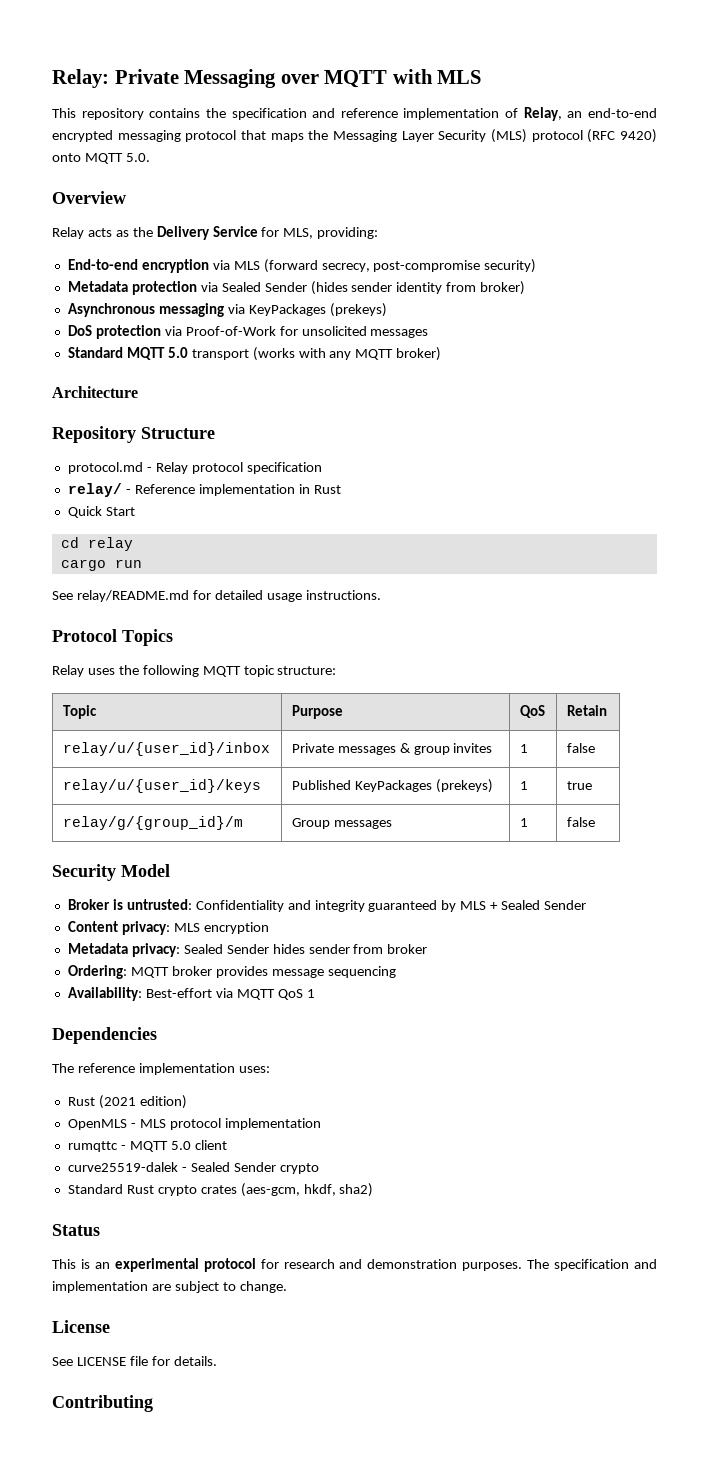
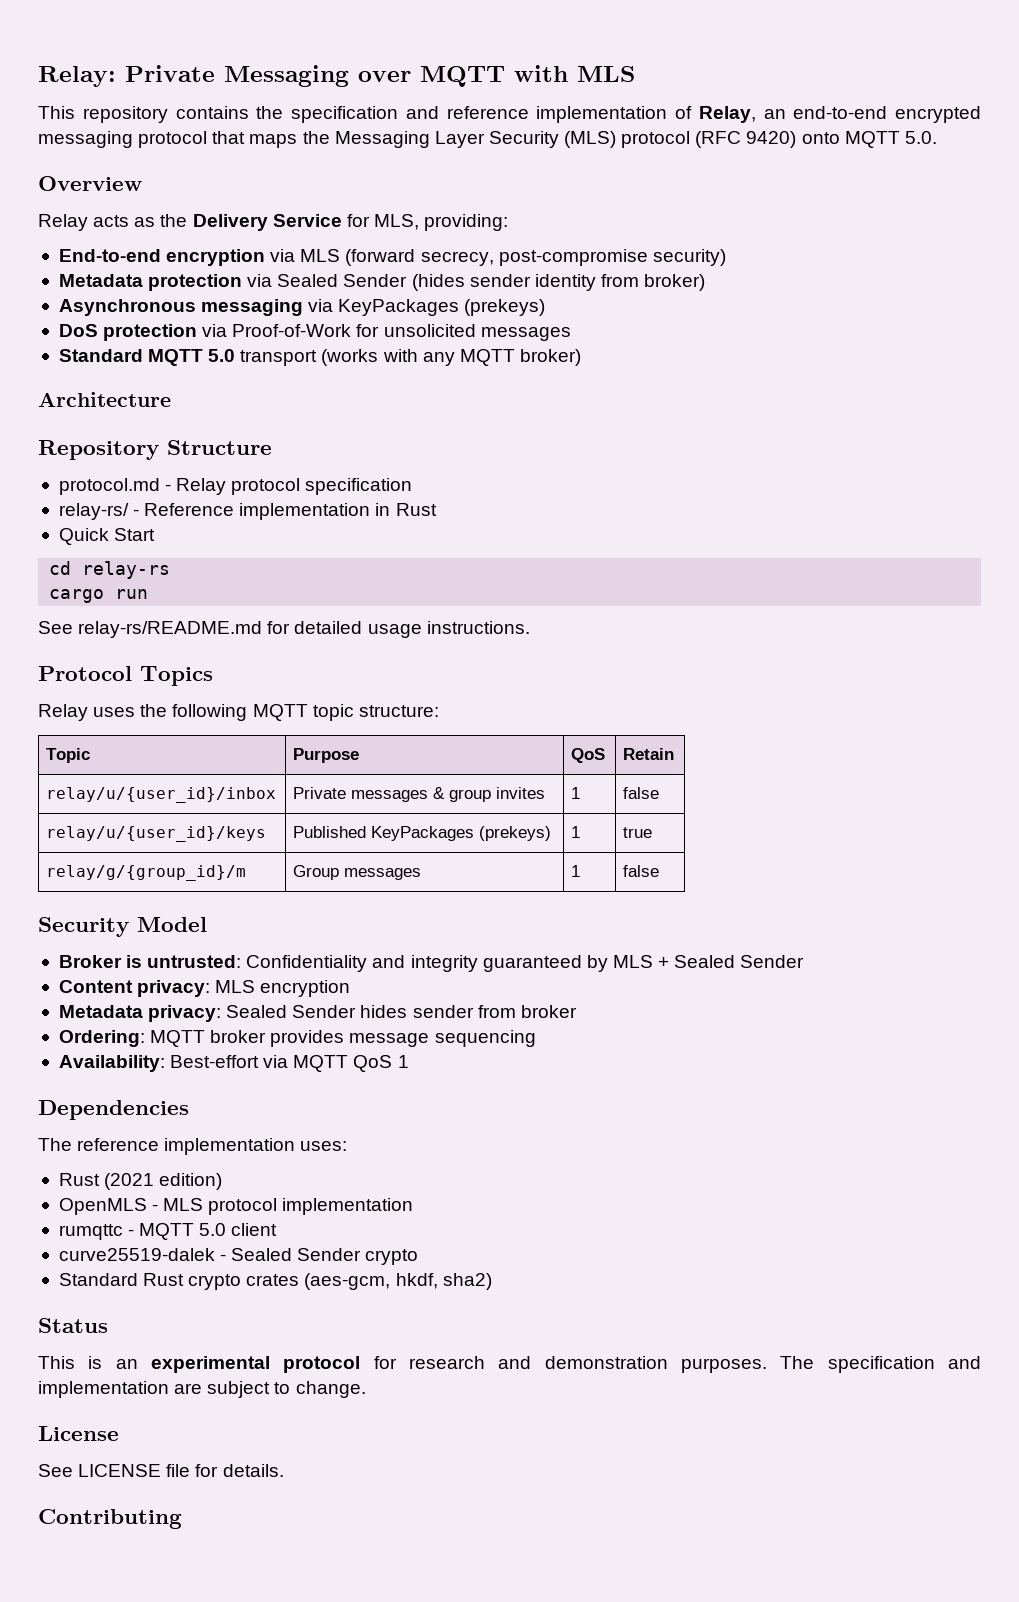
[67,483,122,497] relay/ -> [58,503,129,520] relay-rs/
[87,537,133,551] relay -> [82,561,171,579] relay-rs
[76,590,189,602] relay/README.md -> [78,621,263,638] relay-rs/README.md

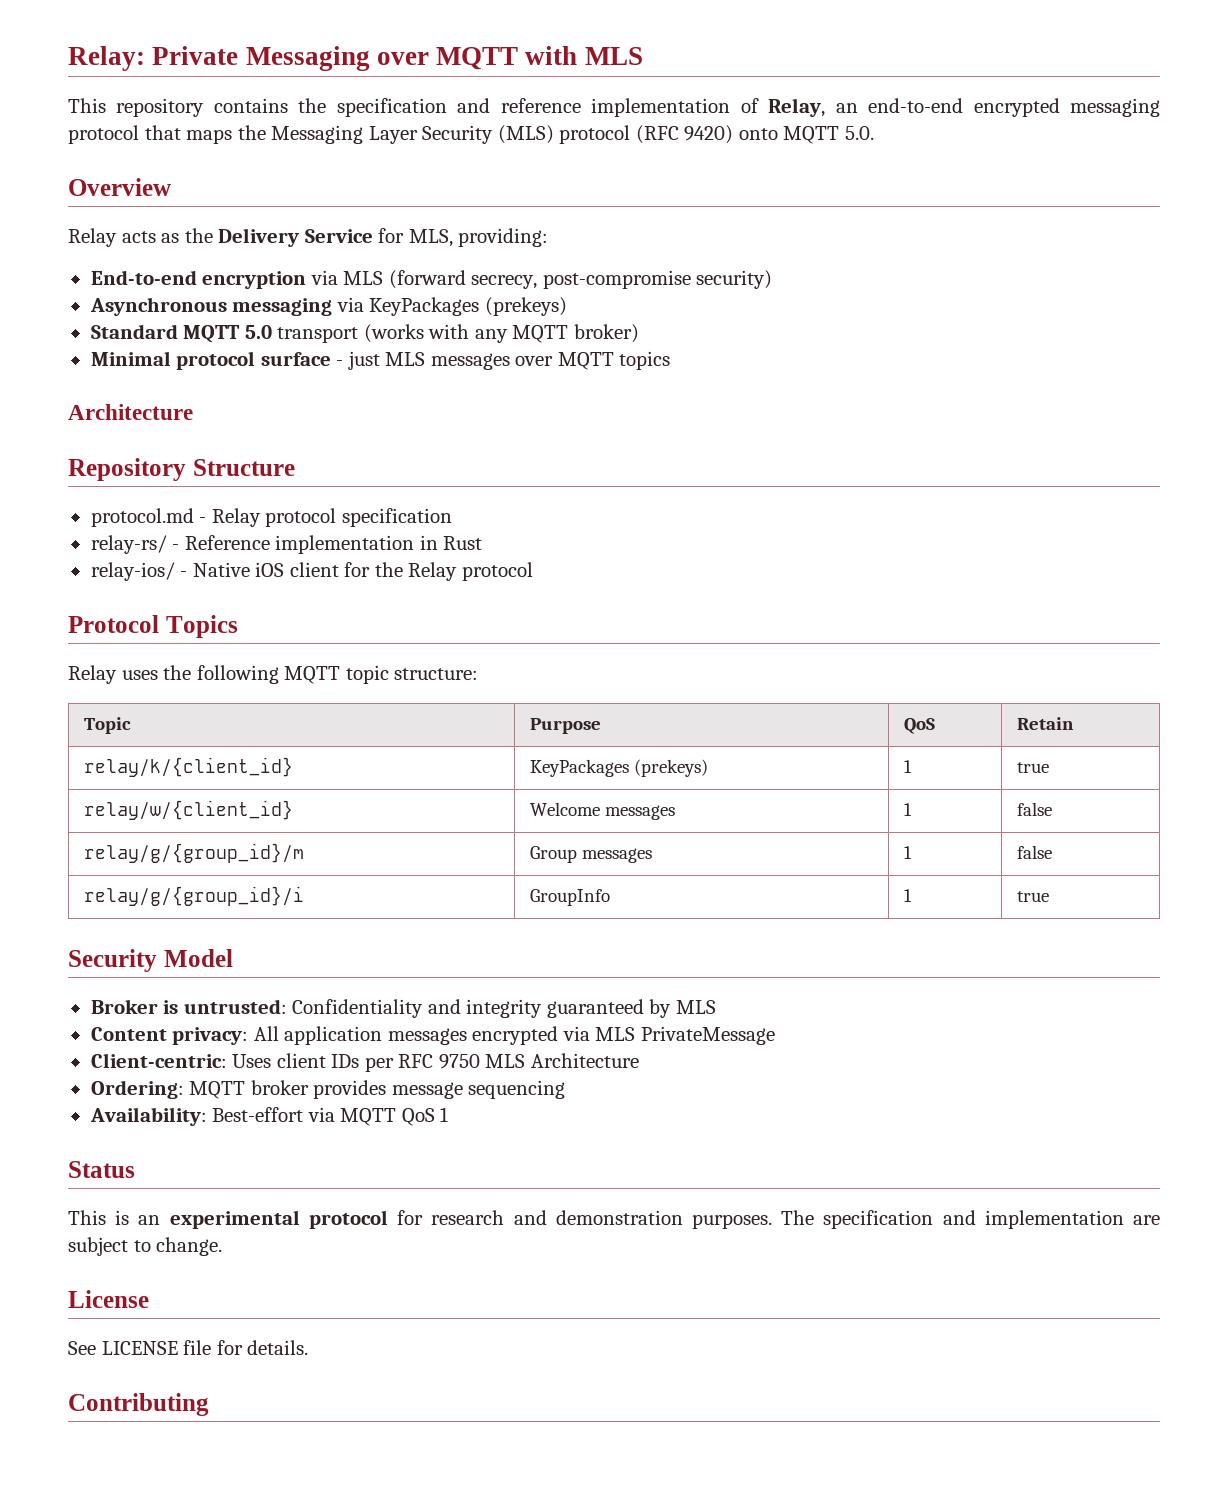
[58,274,706,291] // Metadata protection via Sealed Sender (hides sender identity from broker) -> (773, 279) none
[58,324,571,341] // DoS protection via Proof-of-Work for unsolicited messages -> (567, 306) none
(581, 357) none -> [90,351,671,370] // Minimal protocol surface - just MLS messages over MQTT topics
[58,528,156,545] [49,561,171,579] [49,589,149,603] [38,621,530,638] Quick Start // cd relay-rs // cargo run // See relay-rs/README.md for detailed usage instructions. -> [90,562,533,581] relay-ios/ - Native iOS client for the Relay protocol
[46,787,277,803] [293,787,546,802] [571,787,581,799] [623,787,660,799] [46,826,267,842] [293,826,367,838] relay/u/{user_id}/inbox | Private messages & group invites | 1 | false // relay/u/{user_id}/keys | Published -> [84,757,294,777] relay/k/{client_id} |
(653, 832) none -> [84,800,294,820] [530,802,676,820] [904,803,913,816] [1017,802,1053,816] // relay/w/{client_id} | Welcome messages | 1 | false
(660, 871) none -> [84,886,305,906] [530,889,611,906] [904,889,913,902] [1017,891,1050,902] // relay/g/{group_id}/i | GroupInfo | 1 | true
[658,955,805,968] + Sealed Sender -> (716, 1007) none
[215,980,351,997] [58,1005,577,1022] MLS encryption // Metadata privacy: Sealed Sender hides sender from broker -> [253,1026,775,1045] [90,1053,639,1072] All application messages encrypted via MLS PrivateMessage // Client-centric: Uses client IDs per RFC 9750 MLS Architecture
[38,1100,189,1120] [38,1138,348,1155] [58,1173,223,1190] [58,1198,414,1215] [58,1223,278,1240] [58,1248,419,1265] [58,1273,492,1290] // Dependencies // The reference implementation uses: // Rust (2021 edition) // OpenMLS - MLS protocol implementation // rumqttc - MQTT 5.0 client // curve25519-dalek - Sealed Sender crypto // Standard Rust crypto crates (aes-gcm, hkdf, sha2) -> (449, 1114) none

